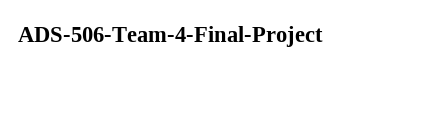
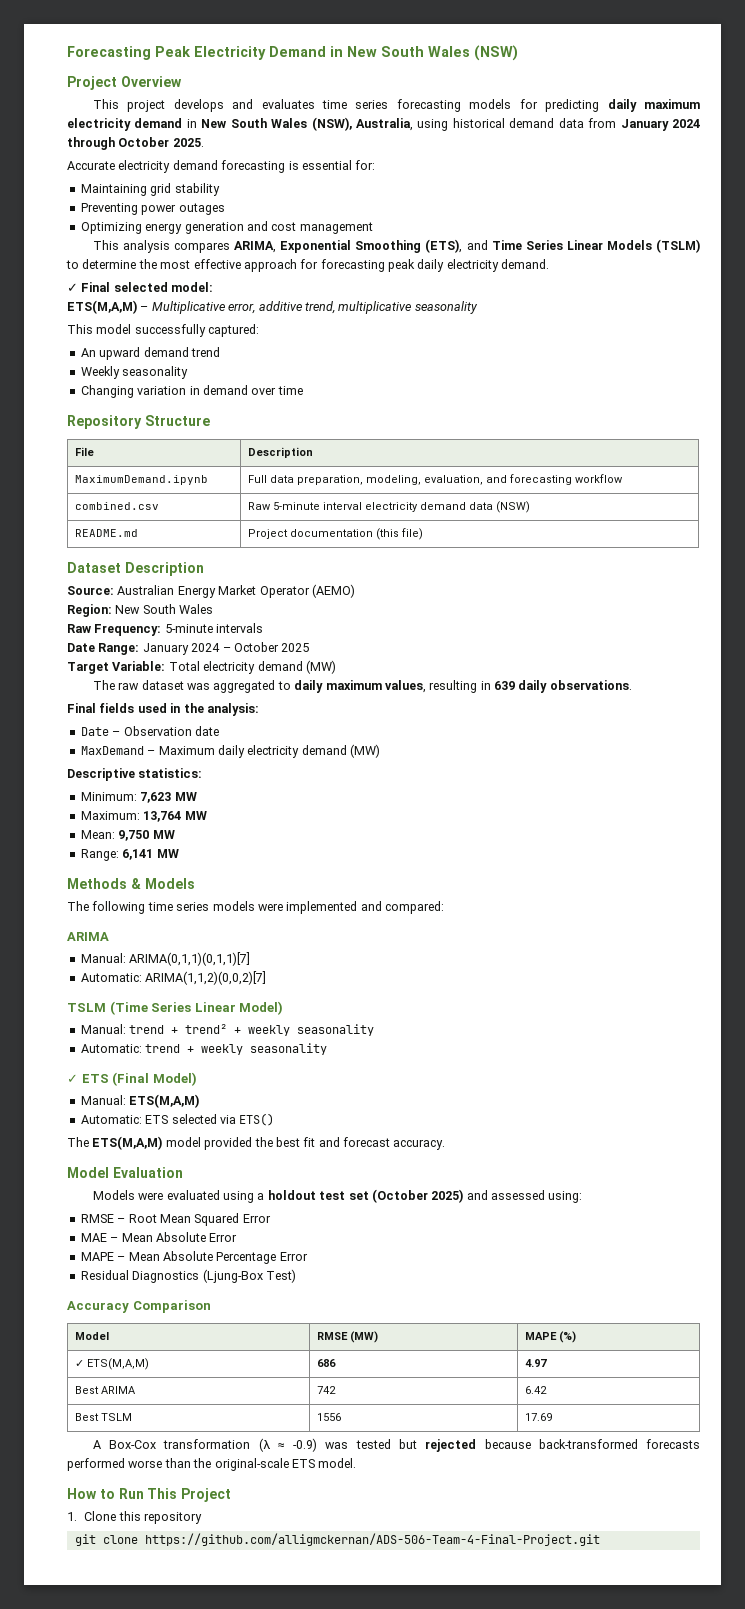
[18,26,323,47] ADS-506-Team-4-Final-Project -> [67,45,518,61] [67,76,182,90] [92,99,700,112] [67,117,701,131] [67,137,204,150] [67,160,376,173] [80,183,220,196] [80,203,225,215] [80,221,373,234] [92,239,700,253] [66,259,550,272] [67,282,214,292] [67,300,478,314] [67,324,260,337] [80,347,220,360] [80,366,189,379] [80,385,303,398] [67,415,210,429] [74,447,94,456] [247,447,313,458] [74,475,208,485] [247,474,623,485] [74,502,159,510] [247,501,530,513] [74,529,138,537] [247,528,423,540] [67,562,204,576] [67,584,355,598] [67,604,214,617] [67,623,264,636] [67,642,310,655] [67,660,336,674] [92,680,632,693] [67,703,259,716] [80,726,219,736] [80,744,380,758] [67,768,203,781] [80,792,197,803] [80,811,207,822] [80,830,175,841] [80,849,179,861] [67,878,195,889] [67,901,444,914] [67,932,109,941] [80,952,251,966] [80,971,267,985] [67,1001,284,1015] [80,1024,375,1036] [80,1043,328,1055] [67,1072,197,1086] [80,1094,200,1108] [80,1113,275,1126] [67,1136,446,1150] [67,1167,183,1178] [92,1189,583,1203] [80,1213,271,1226] [80,1232,238,1242] [80,1251,308,1264] [80,1269,296,1283] [67,1300,211,1313] [74,1332,109,1340] [316,1331,378,1343] [524,1331,576,1343] [74,1358,149,1370] [316,1359,336,1367] [524,1359,547,1367] [74,1386,136,1394] [316,1386,336,1394] [524,1386,547,1394] [74,1413,132,1421] [316,1413,341,1421] [524,1413,552,1421] [92,1438,700,1452] [67,1458,357,1471] [67,1488,232,1502] [67,1511,202,1524] [74,1533,600,1546] Forecasting Peak Electricity Demand in New South Wales (NSW) // Project Overview // This project develops and evaluates time series forecasting models for predicting daily maximum electricity demand in New South Wales (NSW), Australia, using historical demand data from January 2024 through October 2025. // Accurate electricity demand forecasting is essential for: // Maintaining grid stability // Preventing power outages // Optimizing energy generation and cost management // This analysis compares ARIMA, Exponential Smoothing (ETS), and Time Series Linear Models (TSLM) to determine the most effective approach for forecasting peak daily electricity demand. // ✓ Final selected model: // ETS(M,A,M) – Multiplicative error, additive trend, multiplicative seasonality // This model successfully captured: // An upward demand trend // Weekly seasonality // Changing variation in demand over time // Repository Structure // File | Description // MaximumDemand.ipynb | Full data preparation, modeling, evaluation, and forecasting workflow // combined.csv | Raw 5-minute interval electricity demand data (NSW) // README.md | Project documentation (this file) // Dataset Description // Source: Australian Energy Market Operator (AEMO) // Region: New South Wales // Raw Frequency: 5-minute intervals // Date Range: January 2024 – October 2025 // Target Variable: Total electricity demand (MW) // The raw dataset was aggregated to daily maximum values, resulting in 639 daily observations. // Final fields used in the analysis: // Date – Observation date // MaxDemand – Maximum daily electricity demand (MW) // Descriptive statistics: // Minimum: 7,623 MW // Maximum: 13,764 MW // Mean: 9,750 MW // Range: 6,141 MW // Methods & Models // The following time series models were implemented and compared: // ARIMA // Manual: ARIMA(0,1,1)(0,1,1)[7] // Automatic: ARIMA(1,1,2)(0,0,2)[7] // TSLM (Time Series Linear Model) // Manual: trend + trend² + weekly seasonality // Automatic: trend + weekly seasonality // ✓ ETS (Final Model) // Manual: ETS(M,A,M) // Automatic: ETS selected via ETS() // The ETS(M,A,M) model provided the best fit and forecast accuracy. // Model Evaluation // Models were evaluated using a holdout test set (October 2025) and assessed using: // RMSE – Root Mean Squared Error // MAE – Mean Absolute Error // MAPE – Mean Absolute Percentage Error // Residual Diagnostics (Ljung-Box Test) // Accuracy Comparison // Model | RMSE (MW) | MAPE (%) // ✓ ETS(M,A,M) | 686 | 4.97 // Best ARIMA | 742 | 6.42 // Best TSLM | 1556 | 17.69 // A Box-Cox transformation (λ ≈ -0.9) was tested but rejected because back-transformed forecasts performed worse than the original-scale ETS model. // How to Run This Project // 1. Clone this repository // git clone https://github.com/alligmckernan/ADS-506-Team-4-Final-Project.git

